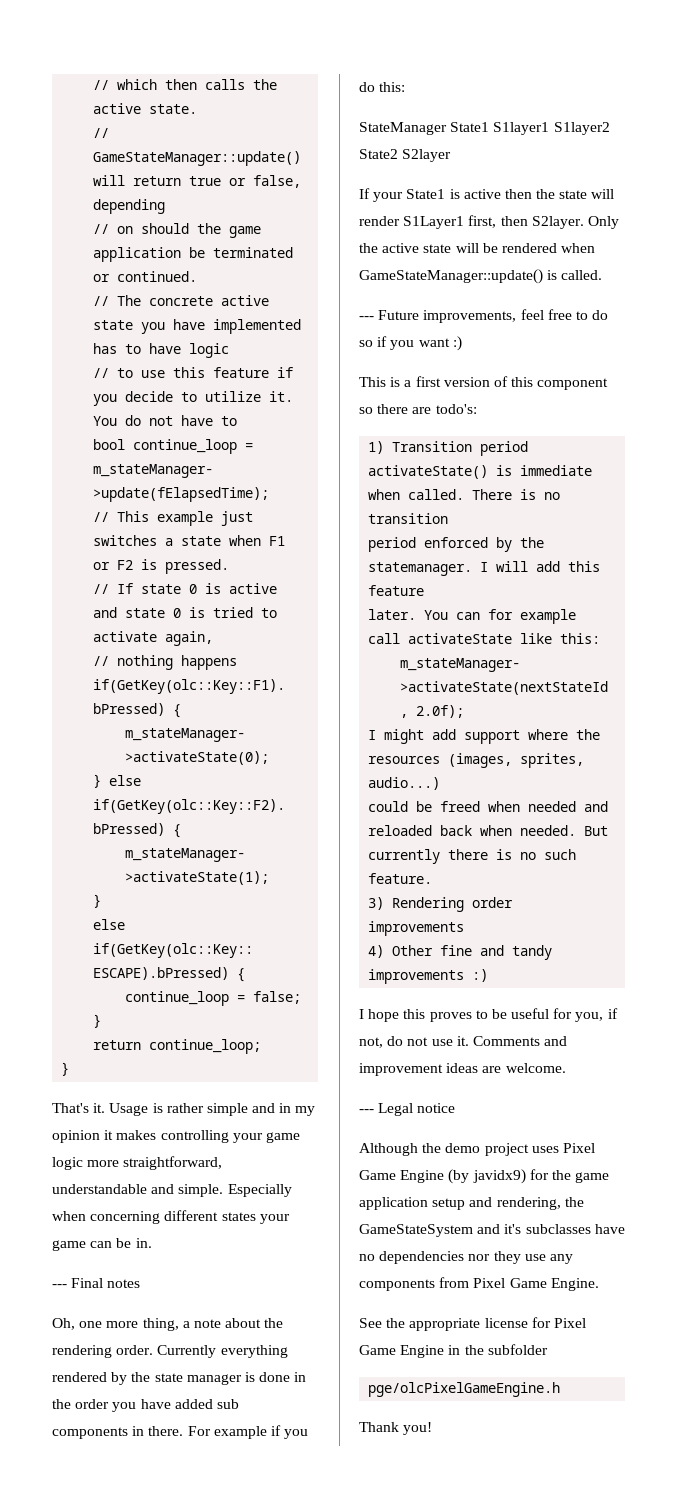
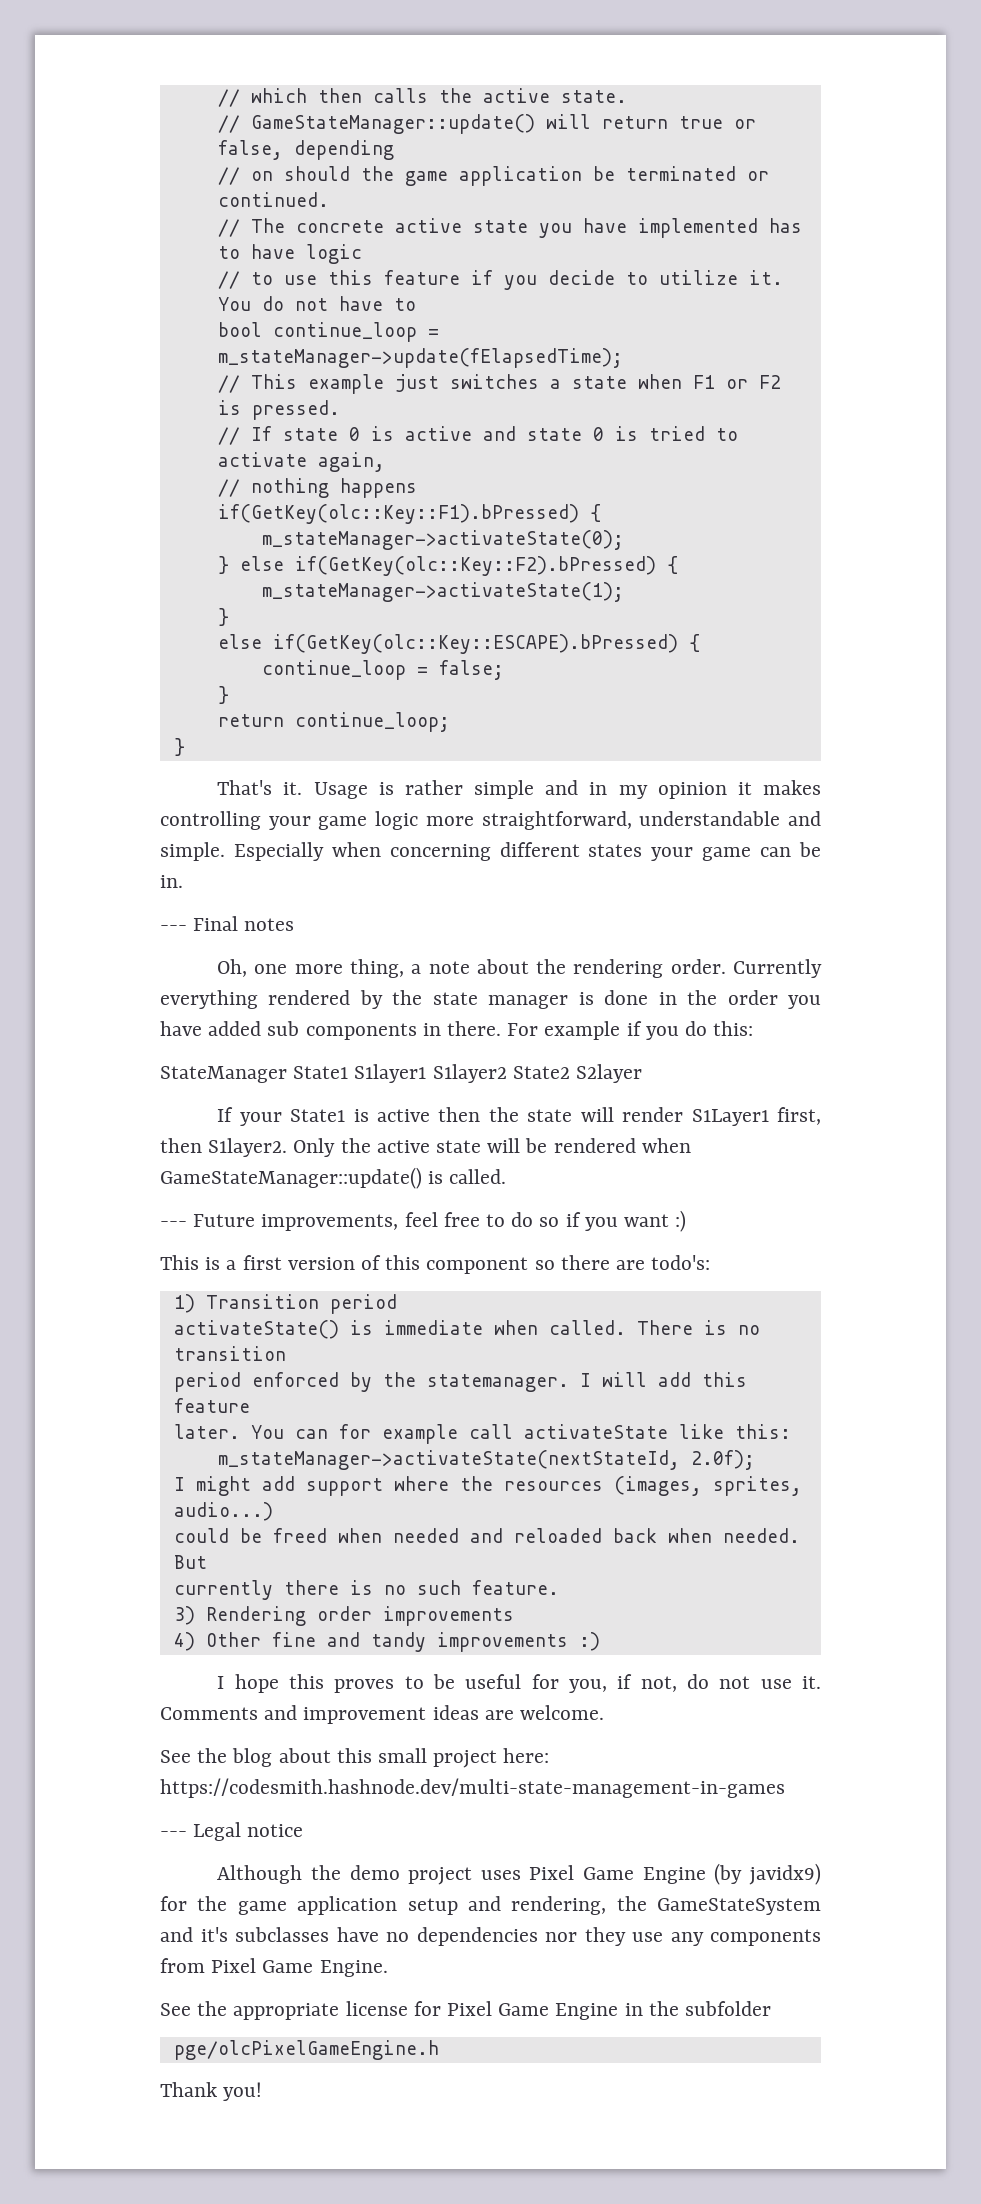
[531,216,584,229] S2layer. -> [208,1138,288,1157] S1layer2.
(566, 1068) none -> [160,1748,550,1768] [160,1778,785,1798] // See the blog about this small project here: https://codesmith.hashnode.dev/multi-state-management-in-games

